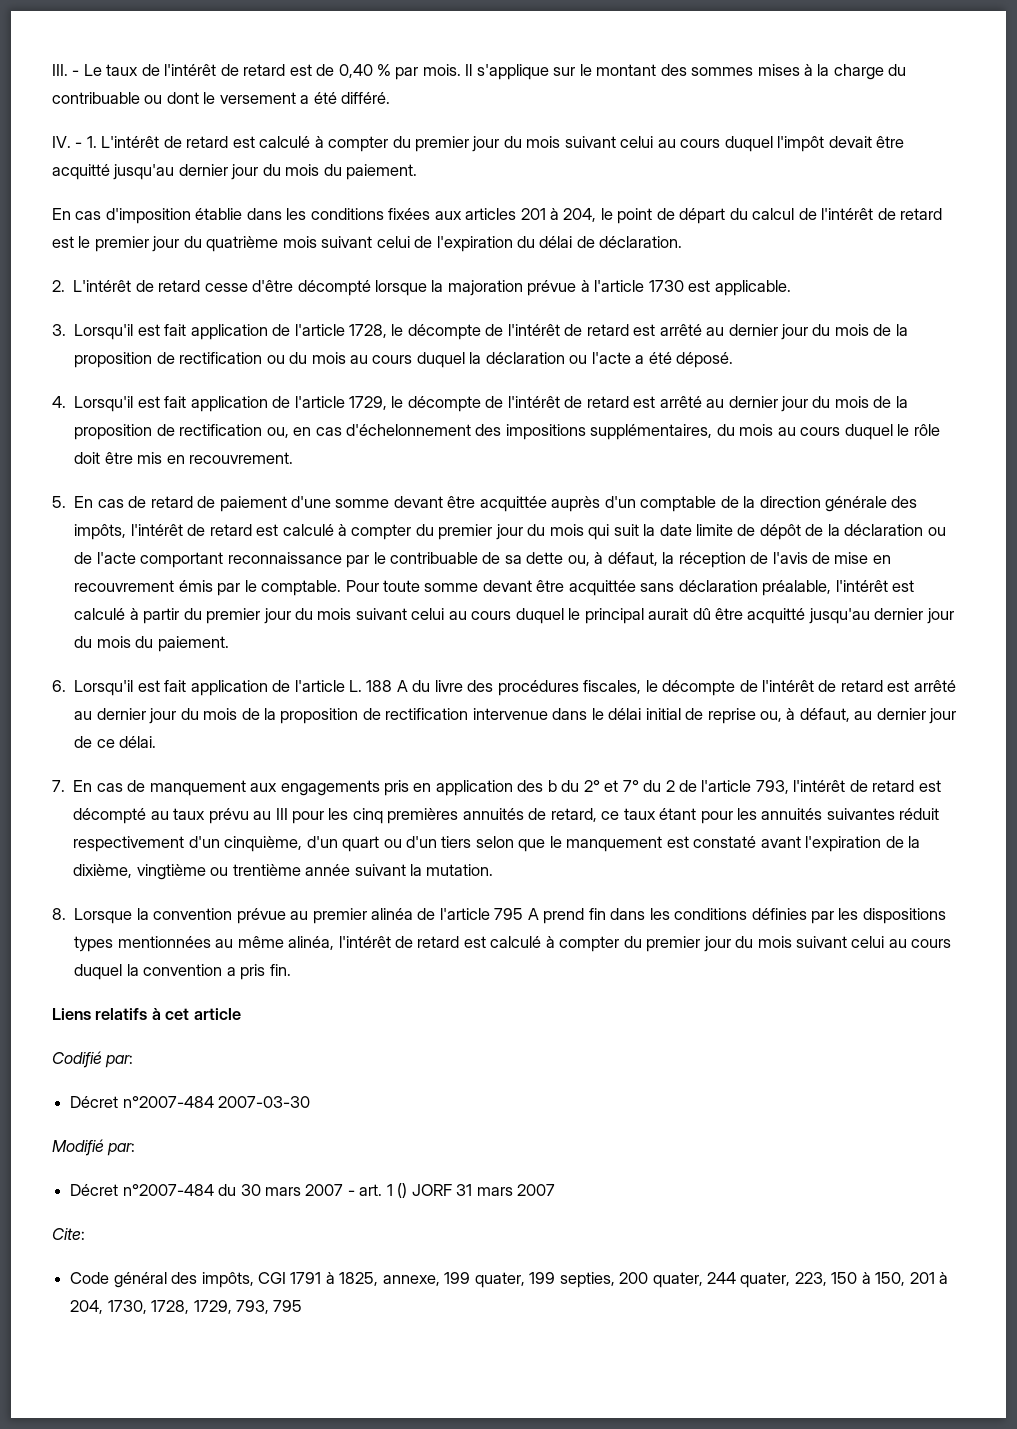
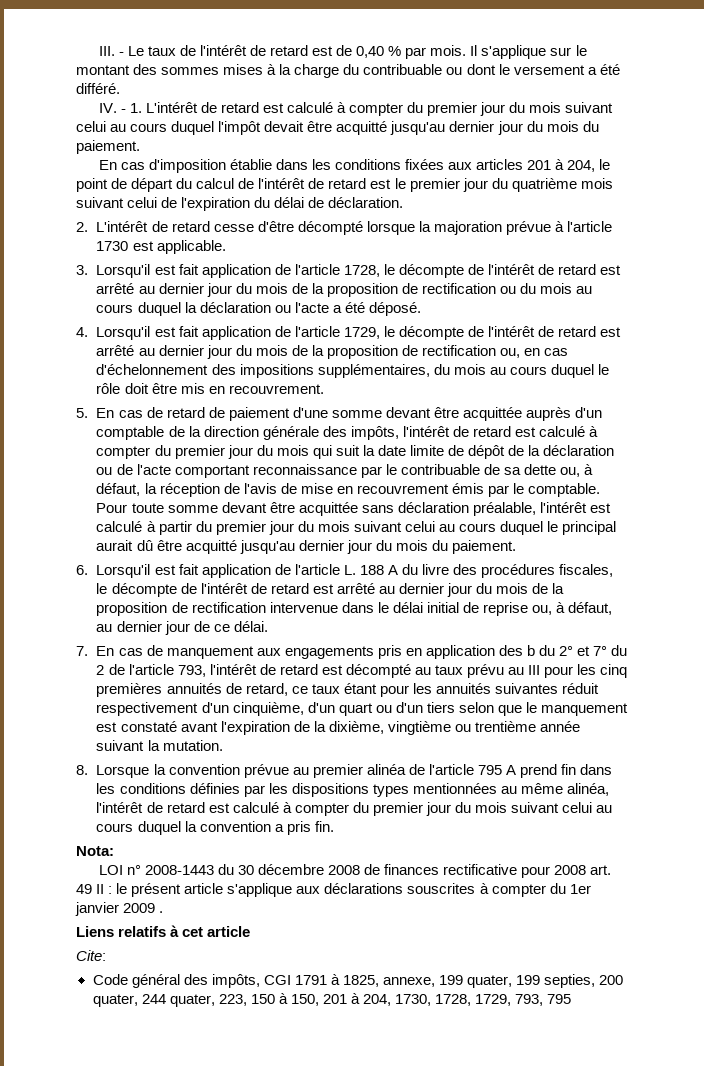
(291, 970) none -> [76,846,114,856] [98,864,612,878] [76,883,591,897] [75,902,164,916] // Nota: // LOI n° 2008-1443 du 30 décembre 2008 de finances rectificative pour 2008 art. 49 II : le présent article s'applique aux déclarations souscrites à compter du 1er janvier 2009 .
[52,1051,134,1068] [70,1096,311,1108] [52,1139,136,1156] [70,1183,556,1198] // Codifié par: // Décret n°2007-484 2007-03-30 // Modifié par: // Décret n°2007-484 du 30 mars 2007 - art. 1 () JORF 31 mars 2007 -> (251, 931) none

